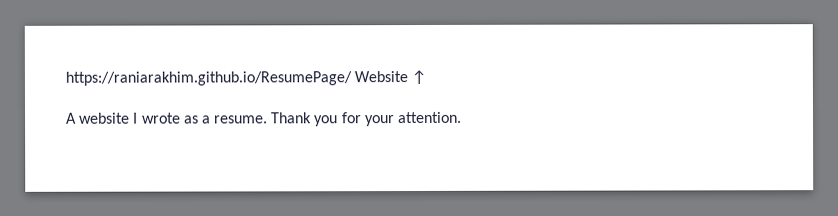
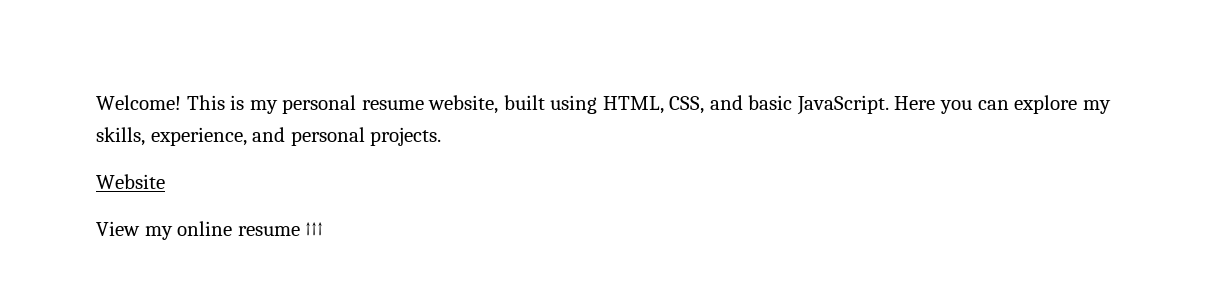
[65,69,427,86] [66,111,463,127] https://raniarakhim.github.io/ResumePage/ Website ↑ // A website I wrote as a resume. Thank you for your attention. -> [96,95,1111,115] [96,127,442,146] [96,174,165,189] [96,221,324,240] Welcome! This is my personal resume website, built using HTML, CSS, and basic JavaScript. Here you can explore my skills, experience, and personal projects. // Website // View my online resume ↑↑↑

